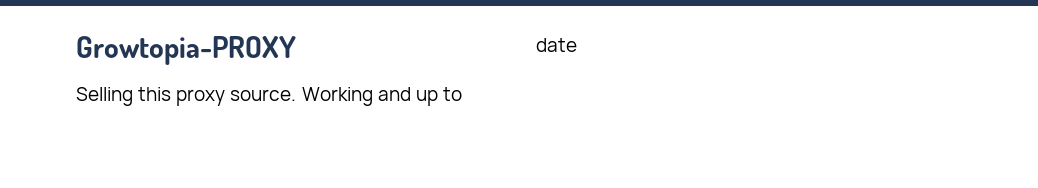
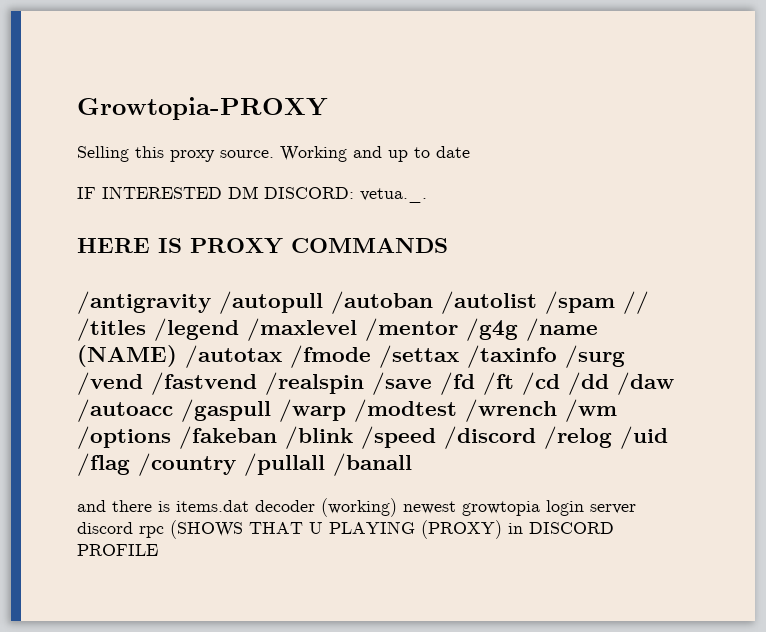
(577, 45) none -> [77,186,427,203] [77,238,448,254] [77,291,649,314] [77,318,598,341] [77,345,625,368] [77,372,674,395] [77,399,617,422] [77,426,668,449] [77,453,412,476] [77,498,636,517] [77,520,614,539] [77,544,158,556] // IF INTERESTED DM DISCORD: vetua._. // HERE IS PROXY COMMANDS // /antigravity /autopull /autoban /autolist /spam // /titles /legend /maxlevel /mentor /g4g /name (NAME) /autotax /fmode /settax /taxinfo /surg /vend /fastvend /realspin /save /fd /ft /cd /dd /daw /autoacc /gaspull /warp /modtest /wrench /wm /options /fakeban /blink /speed /discord /relog /uid /flag /country /pullall /banall // and there is items.dat decoder (working) newest growtopia login server discord rpc (SHOWS THAT U PLAYING (PROXY) in DISCORD PROFILE

